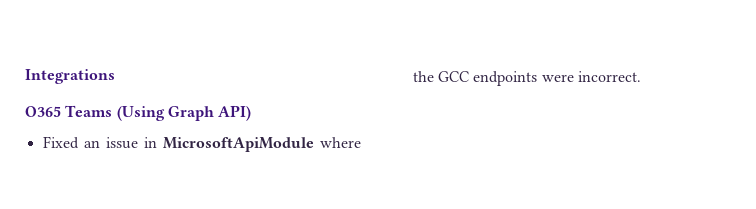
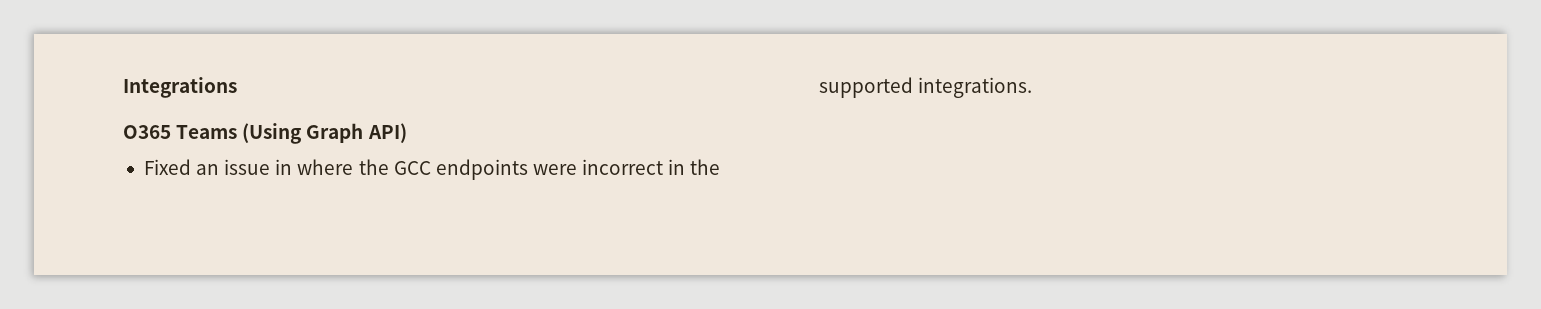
[162,137,314,152] MicrosoftApiModule -> (293, 167) none
[577,71,641,82] incorrect. -> [582,159,721,175] [818,77,1033,98] incorrect in the supported integrations.

